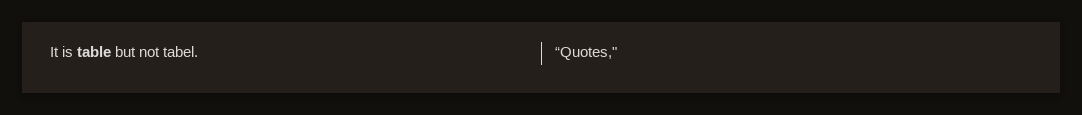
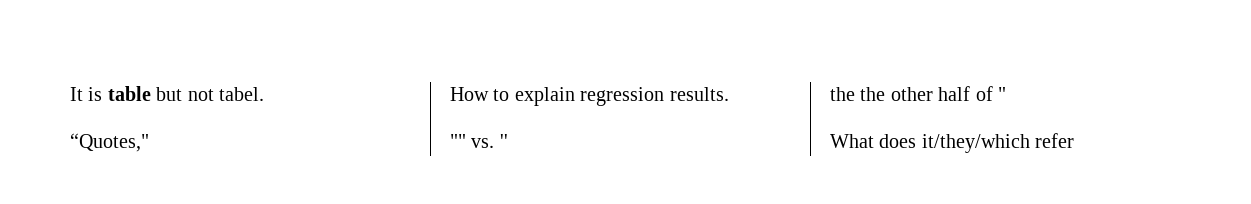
(617, 53) none -> [450,87,729,106] [450,134,508,148] [830,86,1006,101] [830,133,1075,153] // How to explain regression results. // "" vs. '' // the the other half of " // What does it/they/which refer

